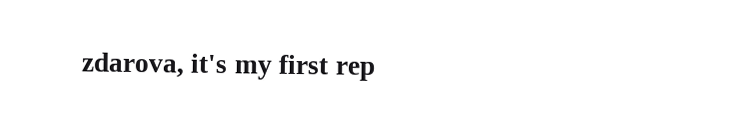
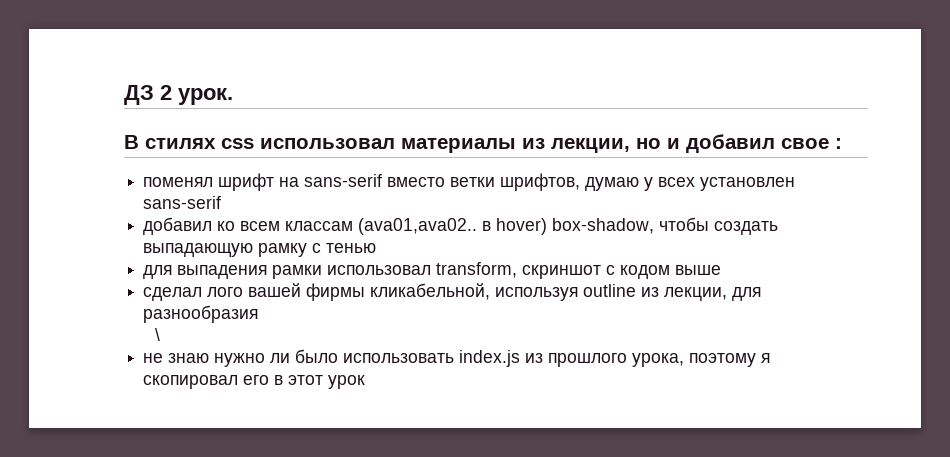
[81,52,375,81] zdarova, it's my first rep -> [124,85,233,105] [124,134,842,153] [143,173,796,191] [143,196,222,209] [143,217,779,235] [143,243,377,257] [143,262,722,279] [143,283,762,301] [143,305,259,323] [155,328,161,341] [143,349,771,367] [143,375,366,389] ДЗ 2 урок. // В стилях css использовал материалы из лекции, но и добавил свое : // поменял шрифт на sans-serif вместо ветки шрифтов, думаю у всех установлен sans-serif // добавил ко всем классам (ava01,ava02.. в hover) box-shadow, чтобы создать выпадающую рамку с тенью // для выпадения рамки использовал transform, скриншот с кодом выше // сделал лого вашей фирмы кликабельной, используя outline из лекции, для разнообразия // \ // не знаю нужно ли было использовать index.js из прошлого урока, поэтому я скопировал его в этот урок

